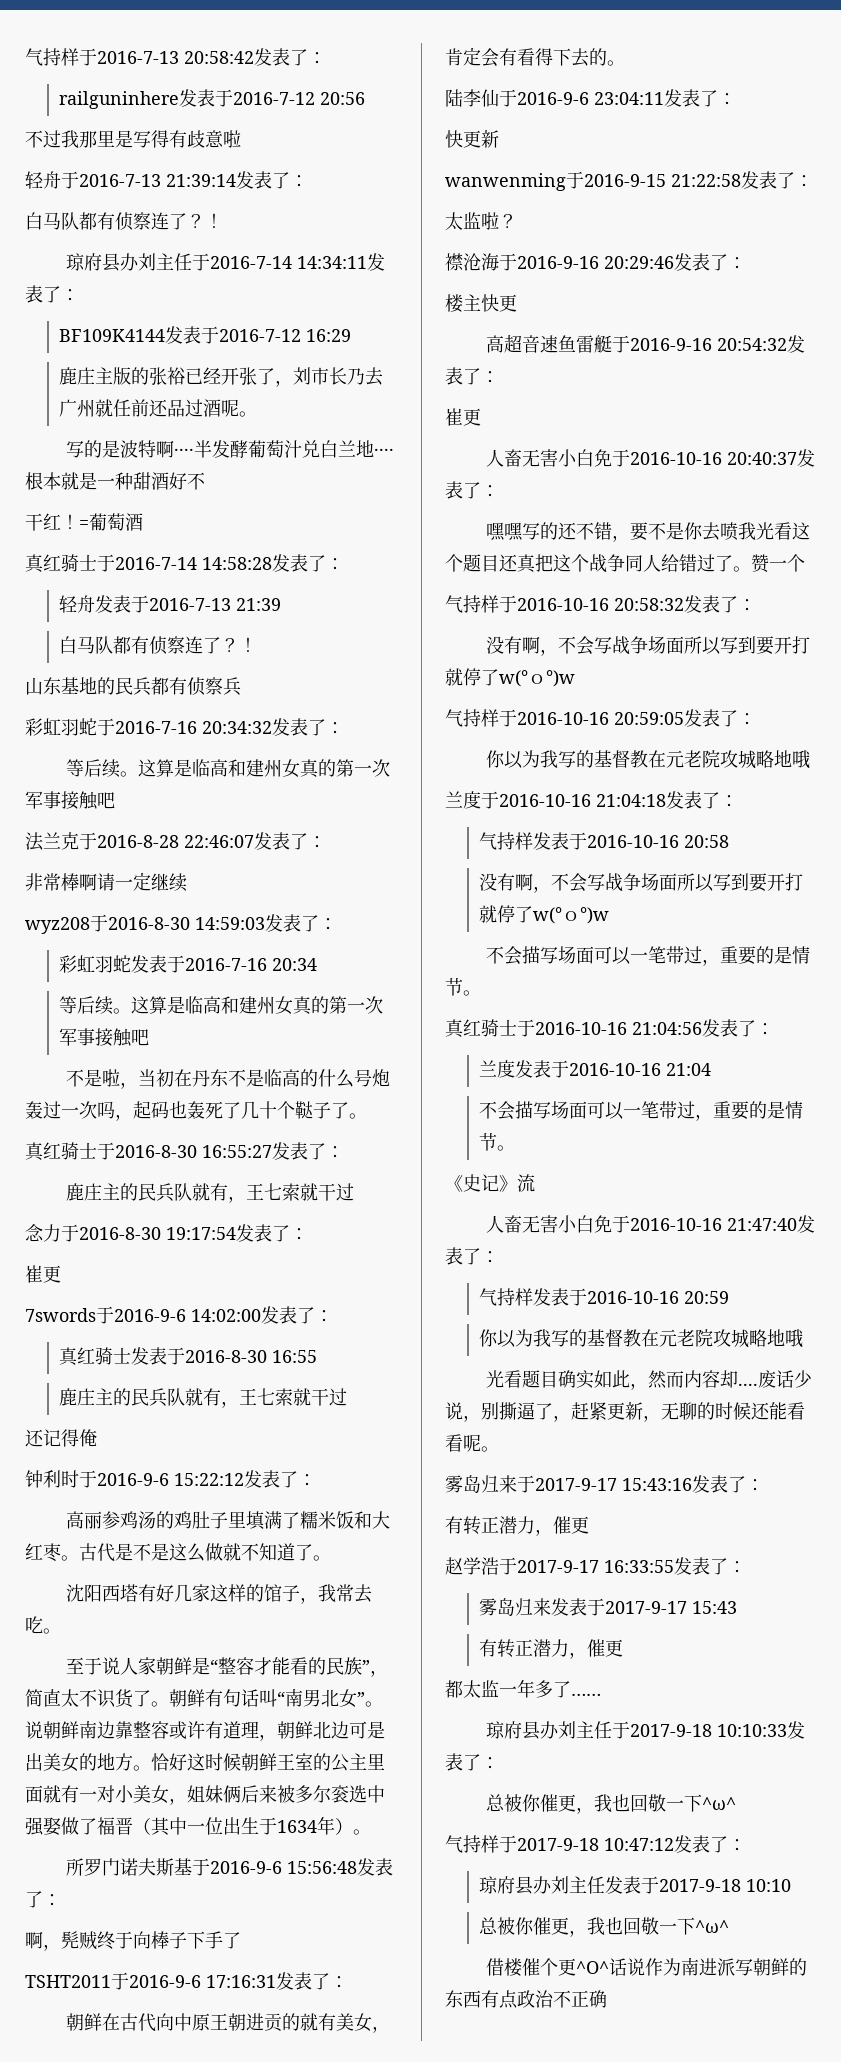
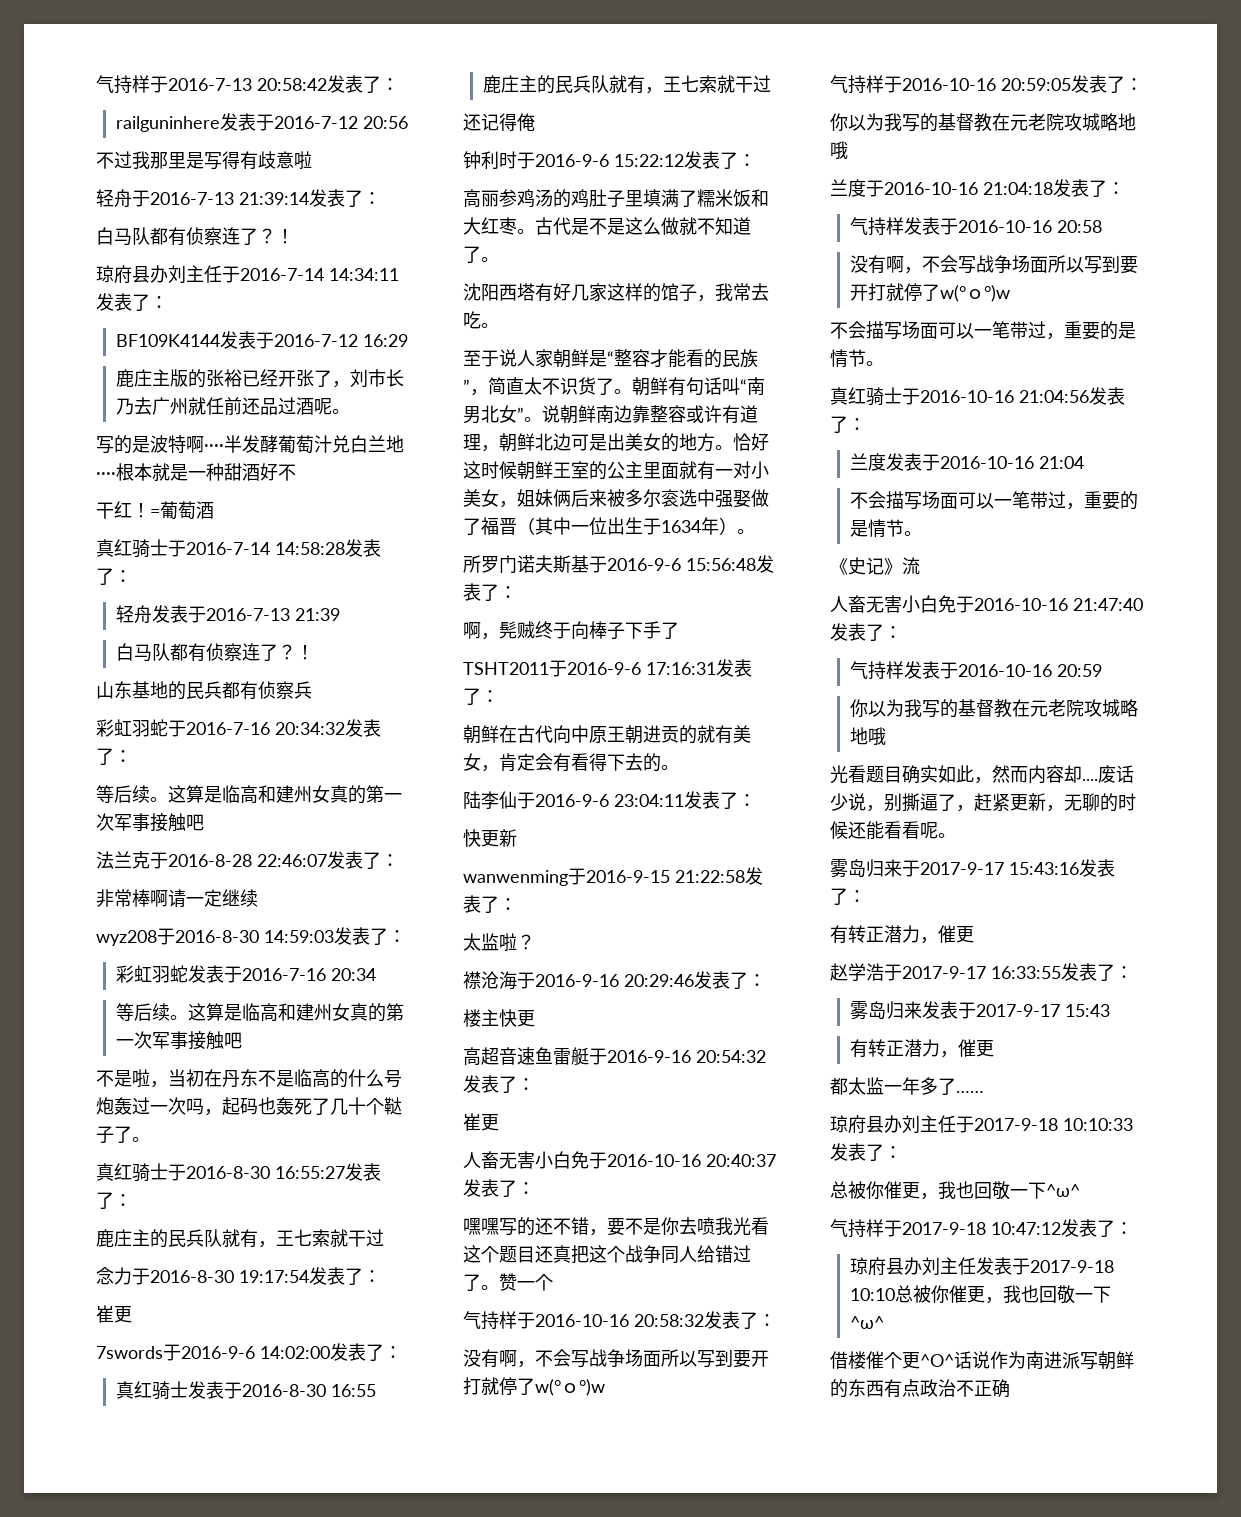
(792, 1885) // -> (896, 1294) none

